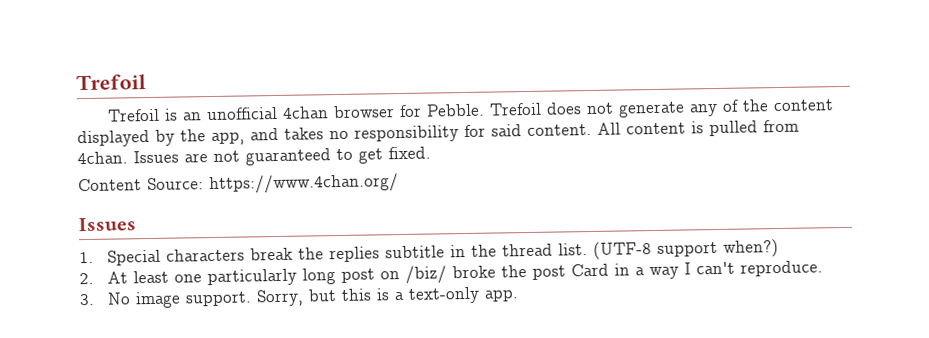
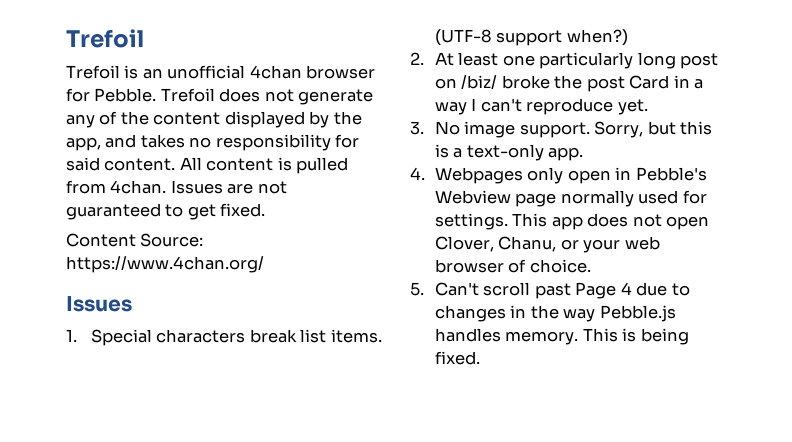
[297,243,588,263] the replies subtitle in the thread list. -> [300,329,382,343] list items.
[739,260,823,277] reproduce. -> [526,98,648,115] reproduce yet.
(519, 295) none -> [410,167,707,184] [434,190,707,207] [434,213,710,230] [434,236,660,253] [434,259,591,273] [410,282,690,299] [434,305,676,322] [434,328,689,345] [434,351,480,365] // 4. Webpages only open in Pebble's Webview page normally used for settings. This app does not open Clover, Chanu, or your web browser of choice. // 5. Can't scroll past Page 4 due to changes in the way Pebble.js handles memory. This is being fixed.

